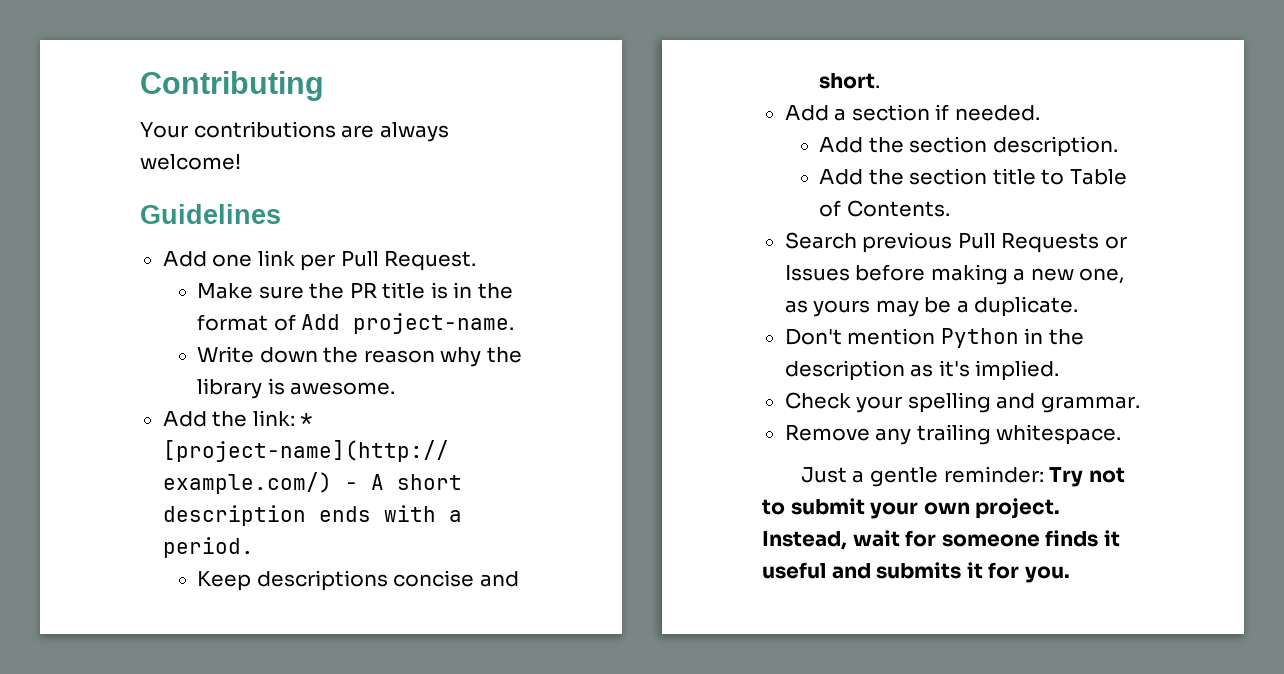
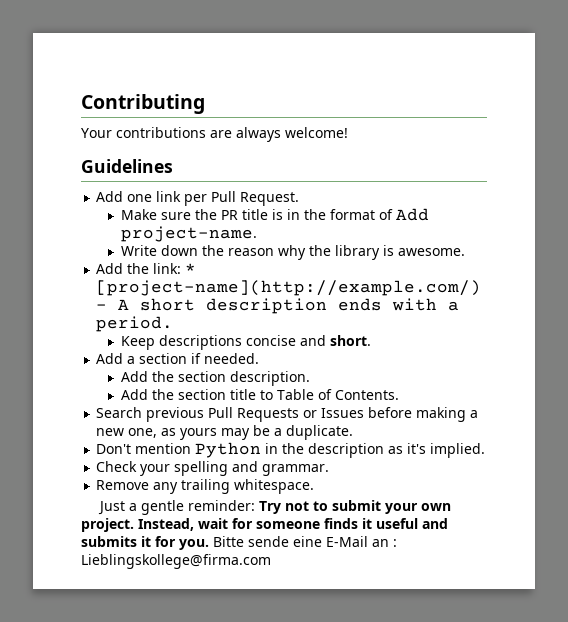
(1070, 574) none -> [213,536,397,547] [81,554,271,569] Bitte sende eine E-Mail an : Lieblingskollege@firma.com

